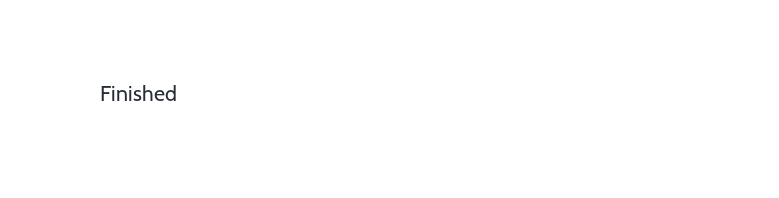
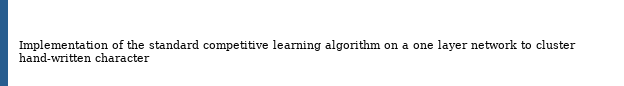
[100,85,177,101] Finished -> [19,40,576,51] [19,53,150,62] Implementation of the standard competitive learning algorithm on a one layer network to cluster hand-written character

